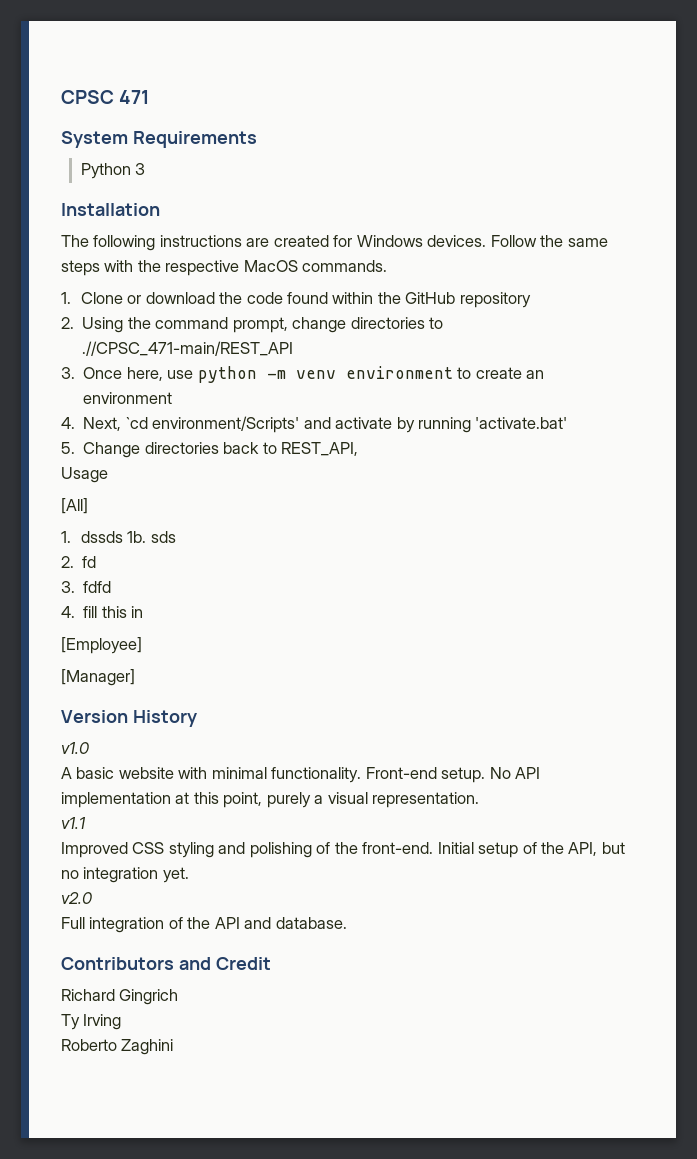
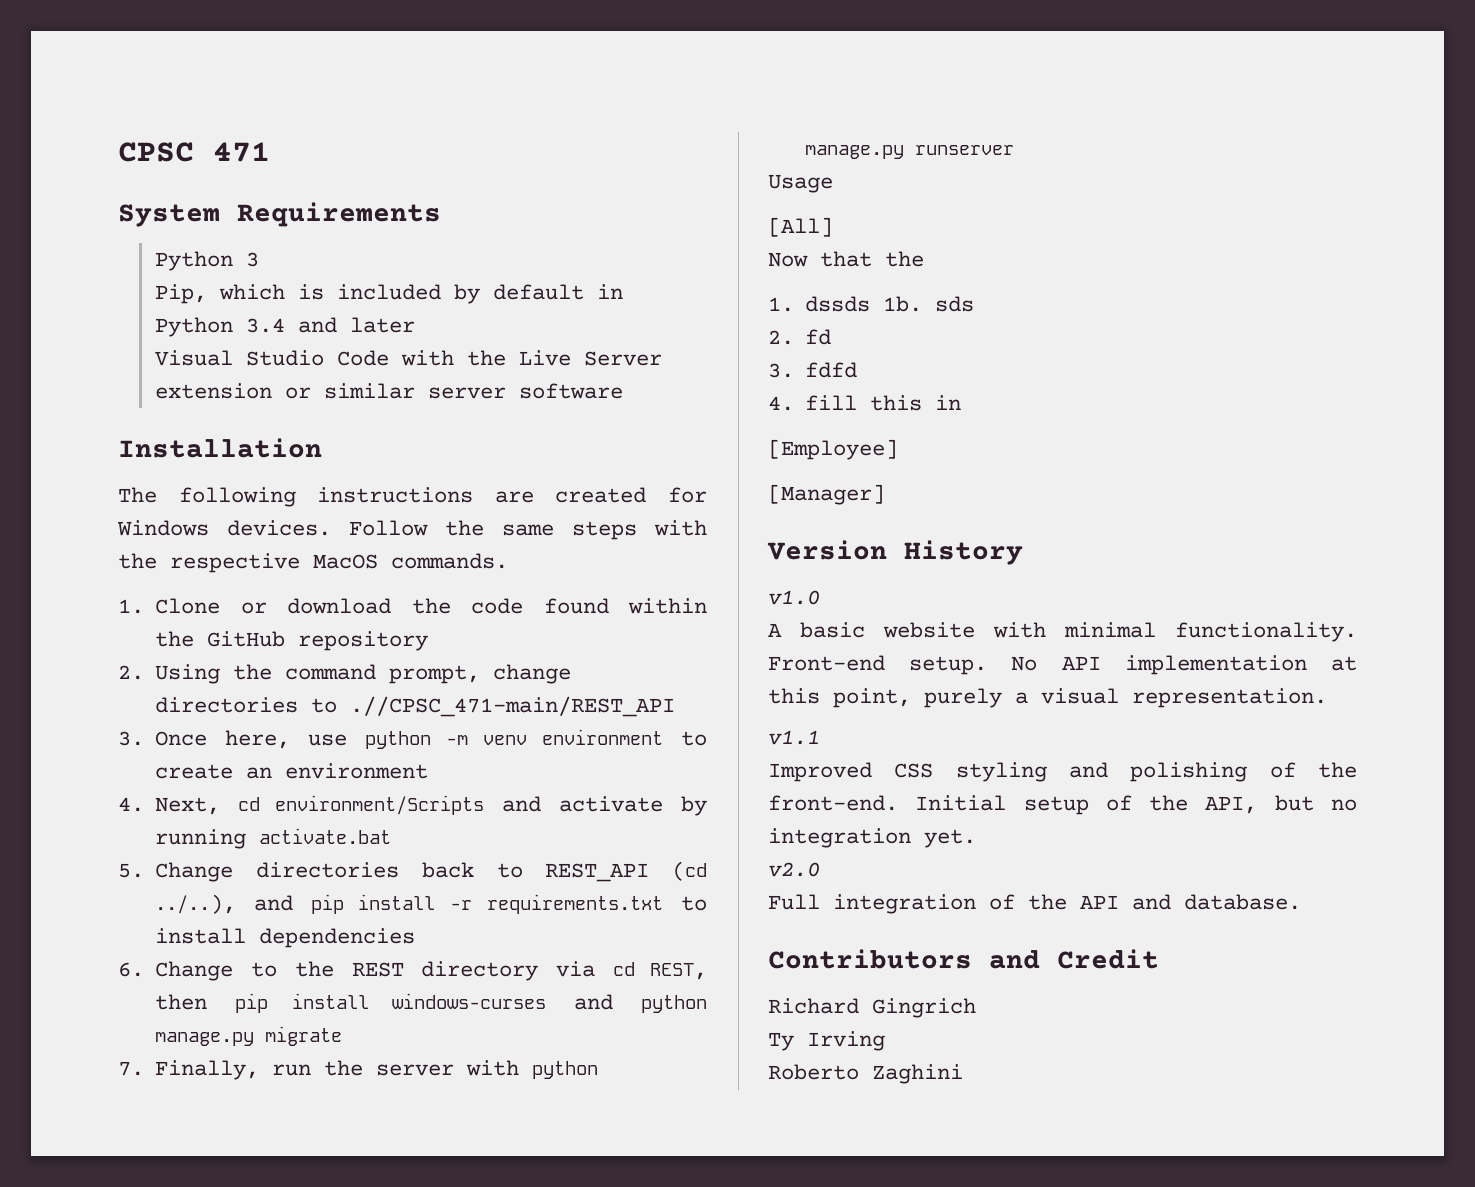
(146, 169) none -> [154,284,623,304] [154,317,415,337] [154,350,662,366] [154,383,623,399] // Pip, which is included by default in Python 3.4 and later // Visual Studio Code with the Live Server extension or similar server software
[125,416,300,433] `cd environment/Scripts' -> [238,795,485,815] cd environment/Scripts
[475,417,568,429] 'activate.bat' -> [259,828,392,844] activate.bat
[281,442,359,456] REST_API, -> [545,861,707,882] [155,894,707,914] [155,928,416,948] [118,961,707,981] [155,993,707,1013] [155,1026,343,1046] [118,1060,599,1080] [805,145,1015,159] REST_API (cd ../..), and pip install -r requirements.txt to install dependencies // 6. Change to the REST directory via cd REST, then pip install windows-curses and python manage.py migrate // 7. Finally, run the server with python manage.py runserver
(88, 506) none -> [768,251,924,267] // Now that the

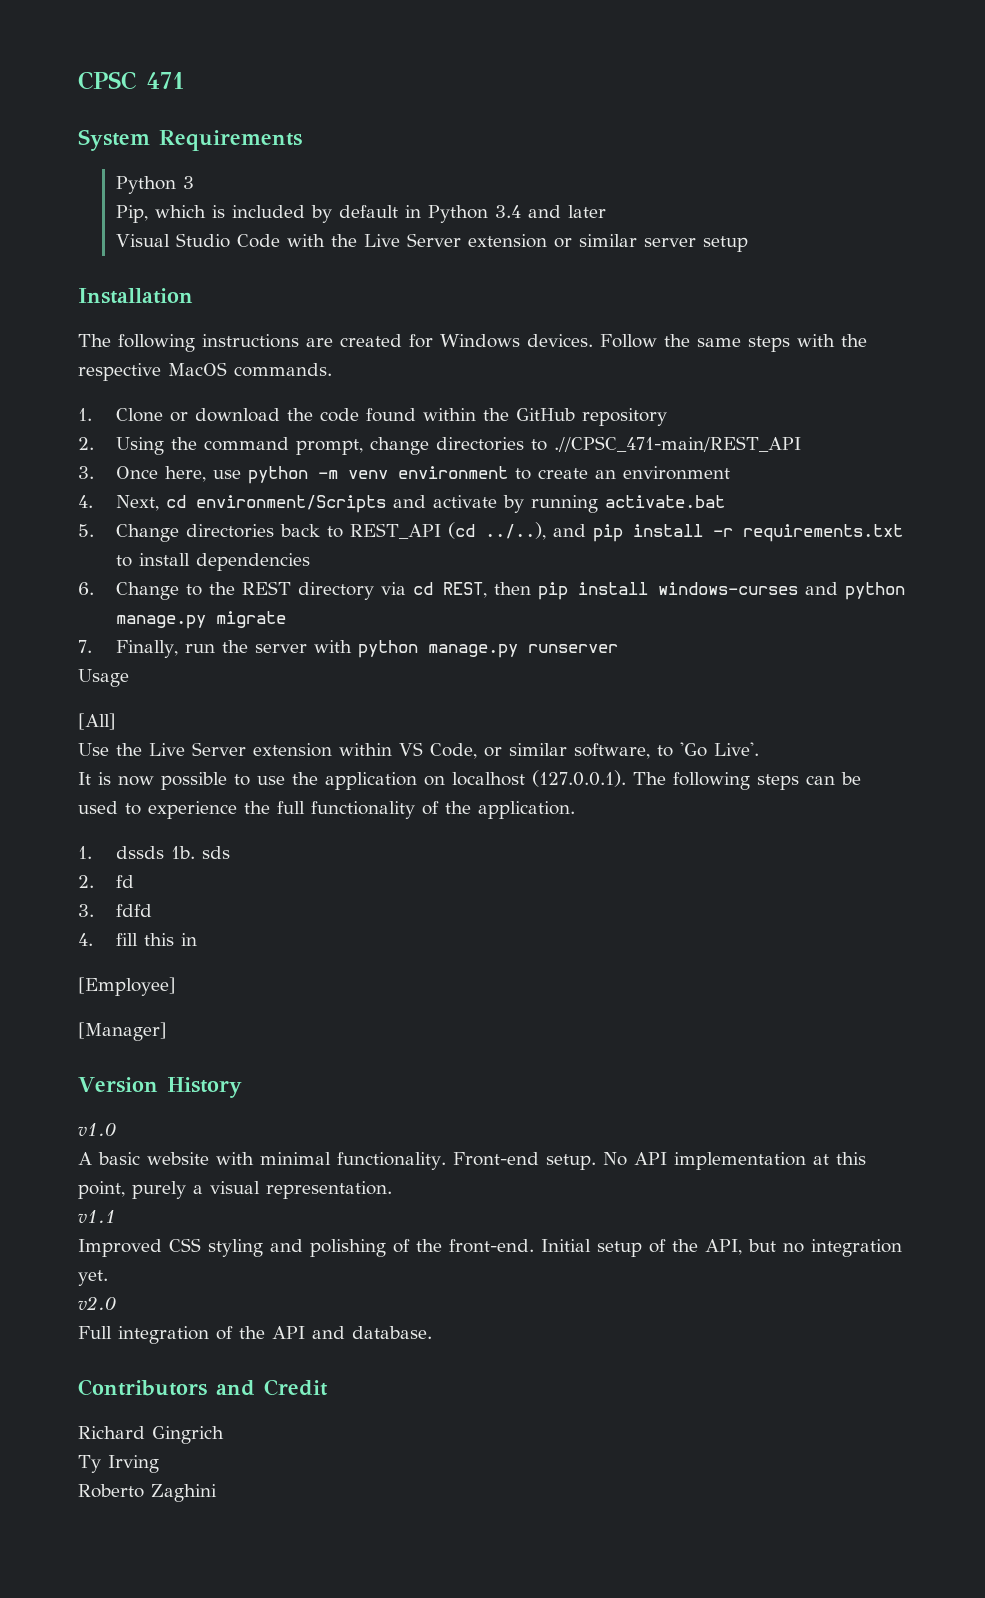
[518,383,623,399] software -> [702,236,748,252] setup
[768,251,924,267] Now that the -> [78,742,759,759] [78,770,861,790] [78,801,575,819] Use the Live Server extension within VS Code, or similar software, to 'Go Live'. // It is now possible to use the application on localhost (127.0.0.1). The following steps can be used to experience the full functionality of the application.

